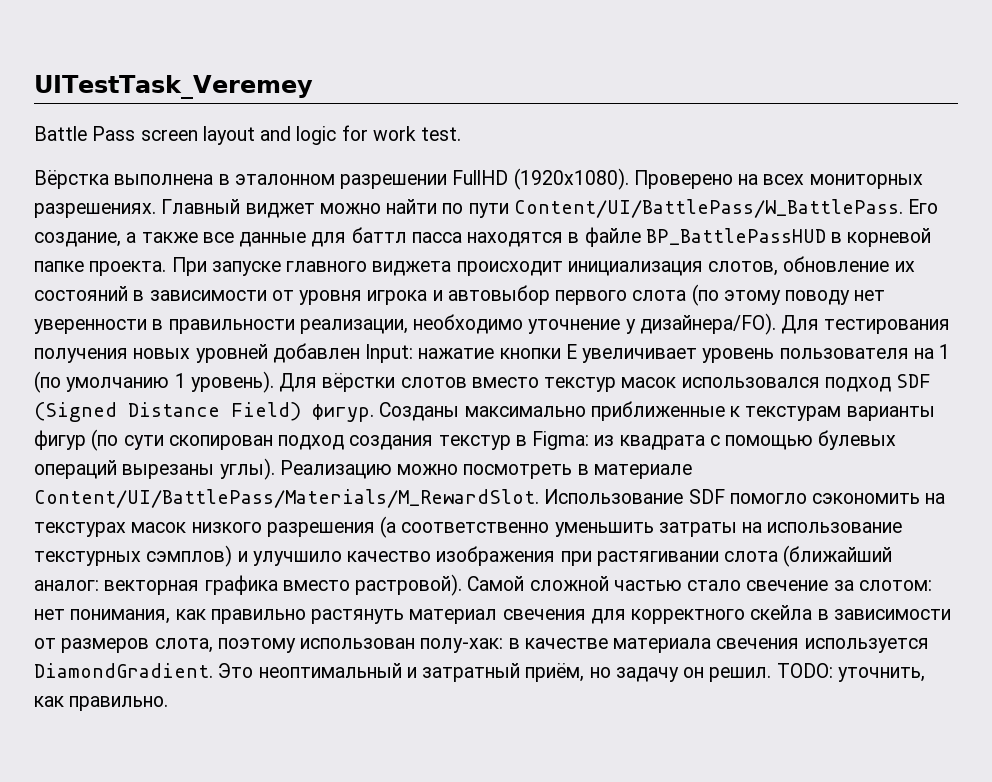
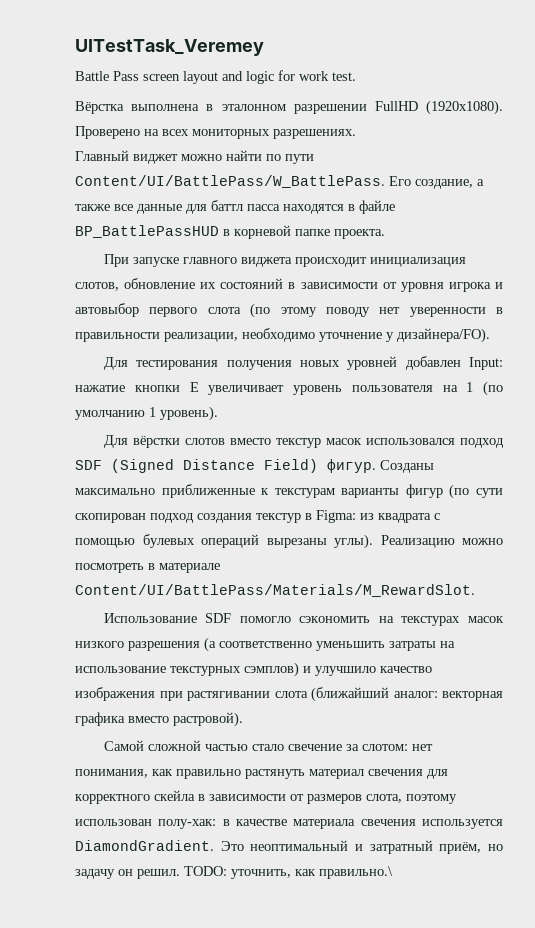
(156, 210) none -> (356, 134) //
(167, 268) none -> (385, 234) //
(776, 324) none -> (490, 335) //
(274, 382) none -> (218, 413) //
(539, 498) none -> (475, 590) //
(463, 585) none -> (243, 719) //
[69,696,169,711] правильно. -> [319,866,393,879] правильно.\

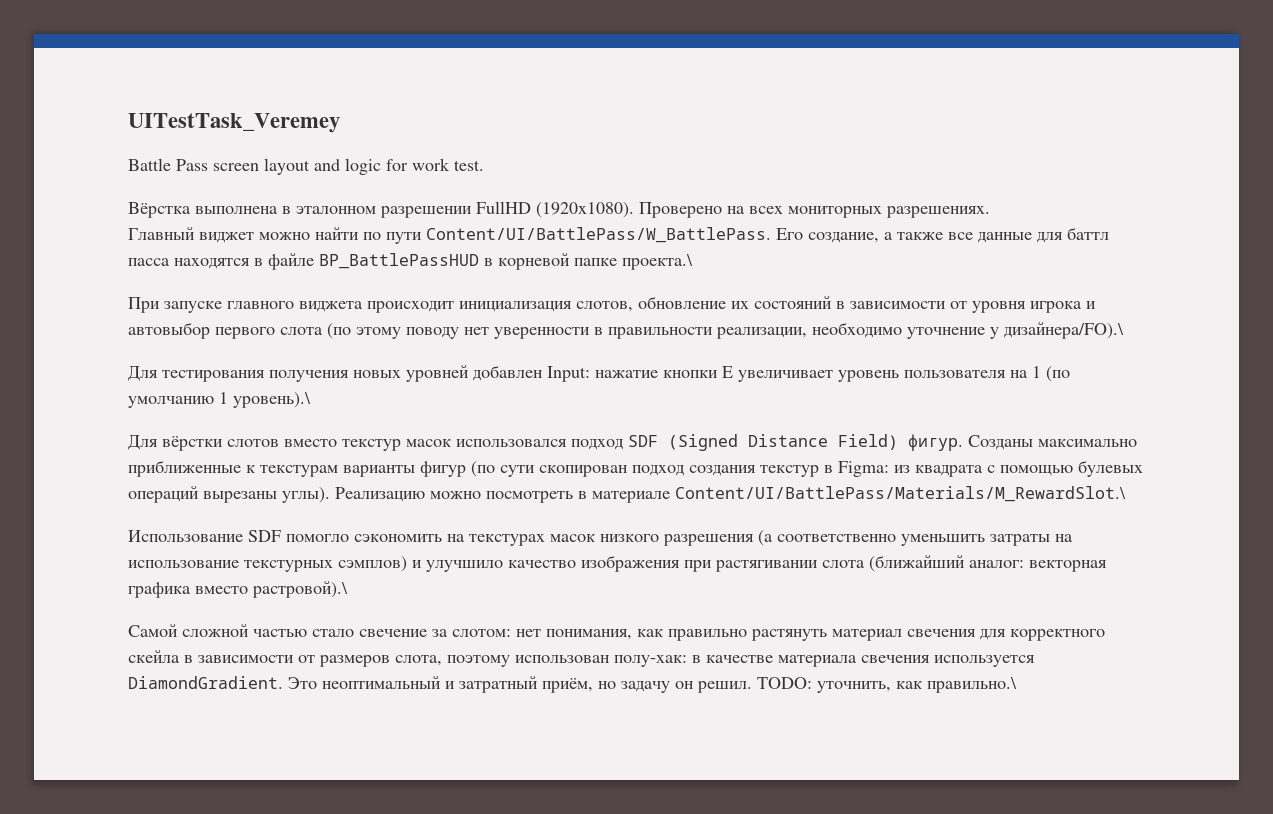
[334,229,385,239] проекта. -> [622,254,693,270] проекта.\
[397,328,490,343] дизайнера/FO). -> [1004,322,1124,339] дизайнера/FO).\
[160,406,218,421] уровень). -> [233,392,311,408] уровень).\
[75,584,475,597] Content/UI/BattlePass/Materials/M_RewardSlot. -> [675,486,1126,502] Content/UI/BattlePass/Materials/M_RewardSlot.\
[173,712,243,727] растровой). -> [252,581,348,598] растровой).\

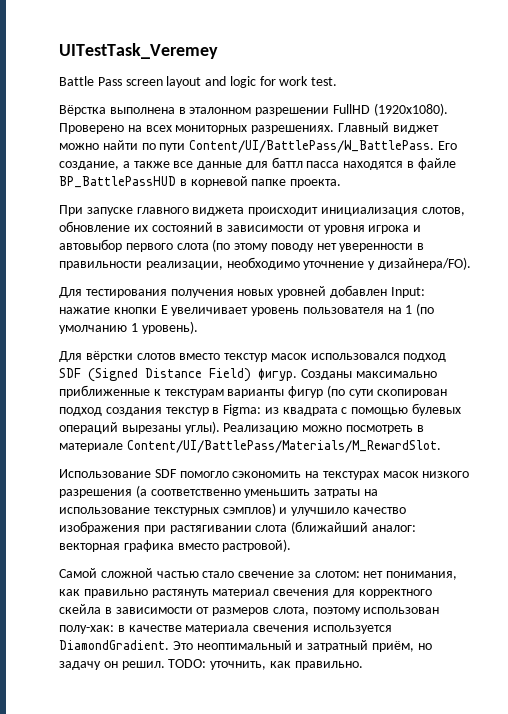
(990, 212) // -> (335, 129) none
[622,254,693,270] проекта.\ -> [290,179,342,188] проекта.
[1004,322,1124,339] дизайнера/FO).\ -> [377,257,471,270] дизайнера/FO).
[233,392,311,408] уровень).\ -> [141,321,198,334] уровень).
[675,486,1126,502] Content/UI/BattlePass/Materials/M_RewardSlot.\ -> [126,440,441,453] Content/UI/BattlePass/Materials/M_RewardSlot.
[252,581,348,598] растровой).\ -> [222,539,292,552] растровой).
[927,677,1017,693] правильно.\ -> [294,661,363,670] правильно.

